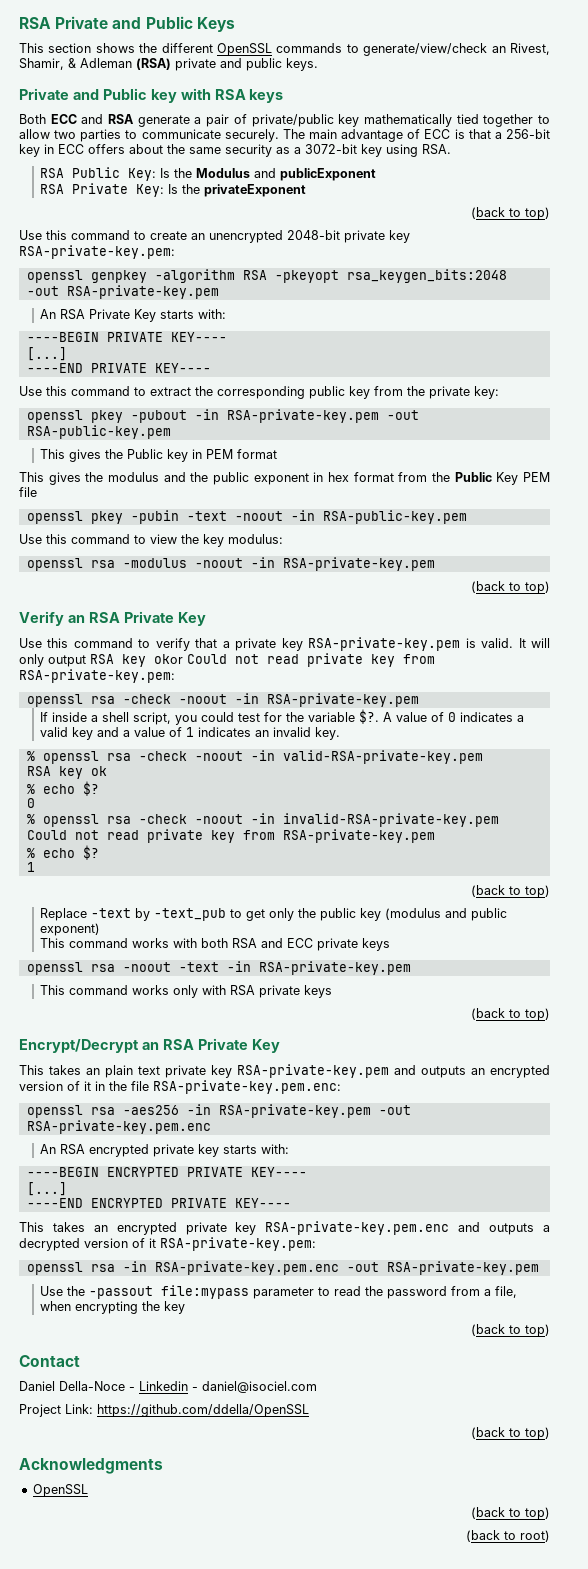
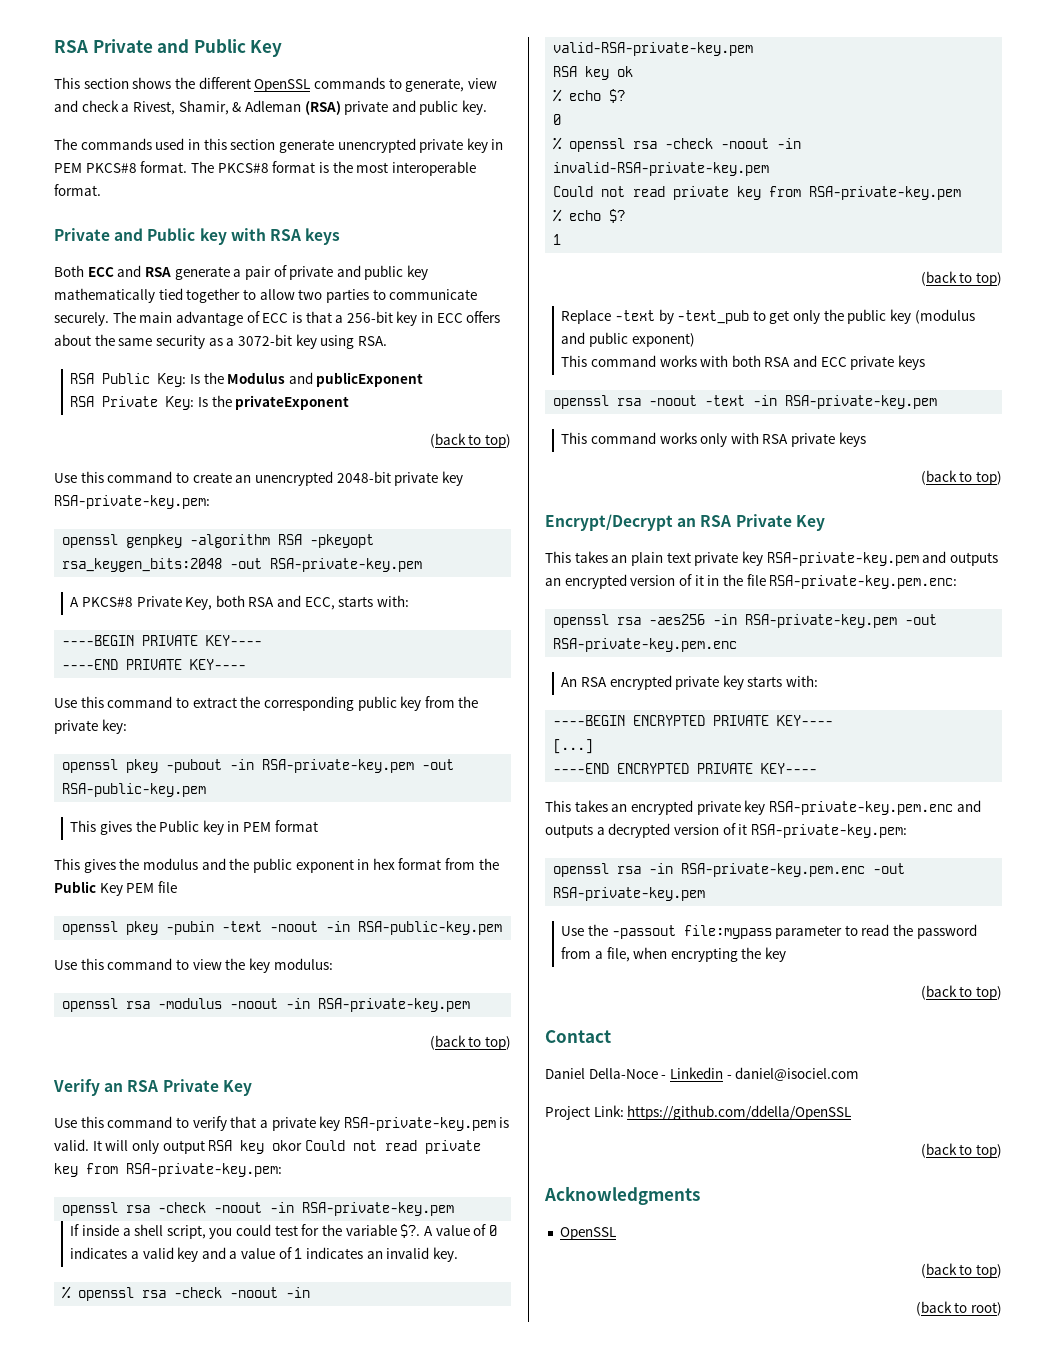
[196,17,235,32] Keys -> [250,40,283,57] Key
[363,43,506,56] generate/view/check an -> [405,78,497,92] [54,100,130,112] generate, view and check a
[286,58,318,71] keys. -> [462,100,488,115] [54,138,504,153] [54,161,476,176] [54,184,101,196] key. // The commands used in this section generate unencrypted private key in PEM PKCS#8 format. The PKCS#8 format is the most interoperable format.
[251,114,334,127] private/public -> [289,265,404,280] private and public
[40,309,157,322] An RSA Private Key -> [70,595,335,610] A PKCS#8 Private Key, both RSA and ECC,
[26,347,67,361] // [...] -> (263, 640) none

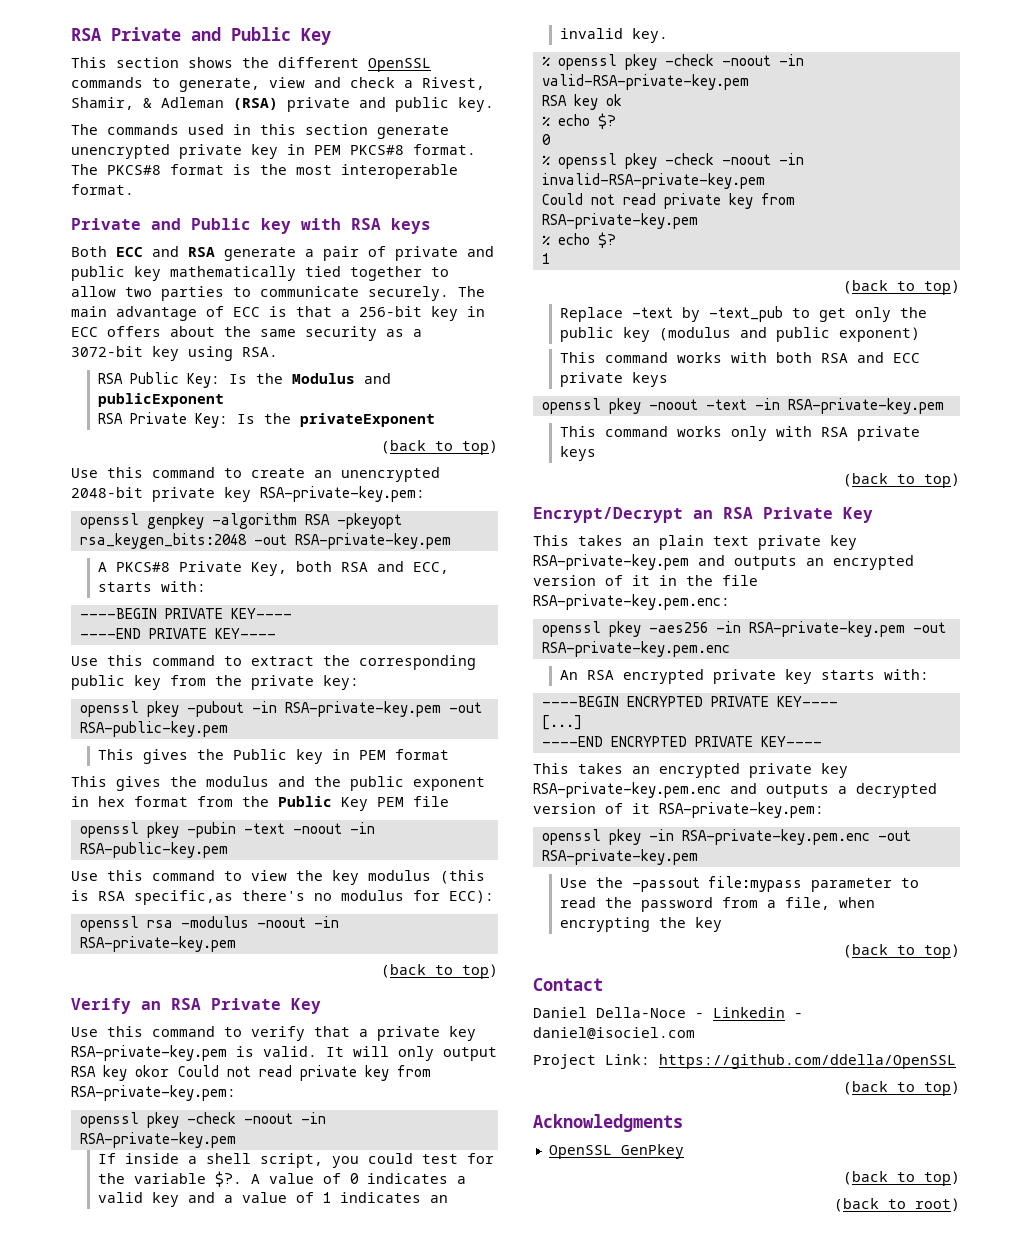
[273,958,333,970] modulus: -> [368,870,485,884] [71,890,494,905] modulus (this is RSA specific,as there's no modulus for ECC):
[126,1205,151,1213] rsa -> [146,1112,179,1128] pkey
[142,1290,167,1298] rsa -> [624,54,657,70] pkey
[633,141,658,149] rsa -> [624,153,657,169] pkey
[617,398,642,406] rsa -> [608,398,641,414] pkey
[617,617,642,625] rsa -> [608,621,641,637] pkey
[617,866,642,874] rsa -> [608,829,641,845] pkey
(616, 1233) none -> [620,1144,684,1159] GenPkey

